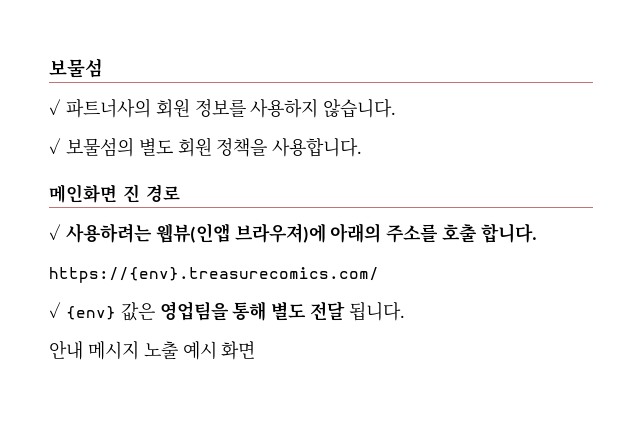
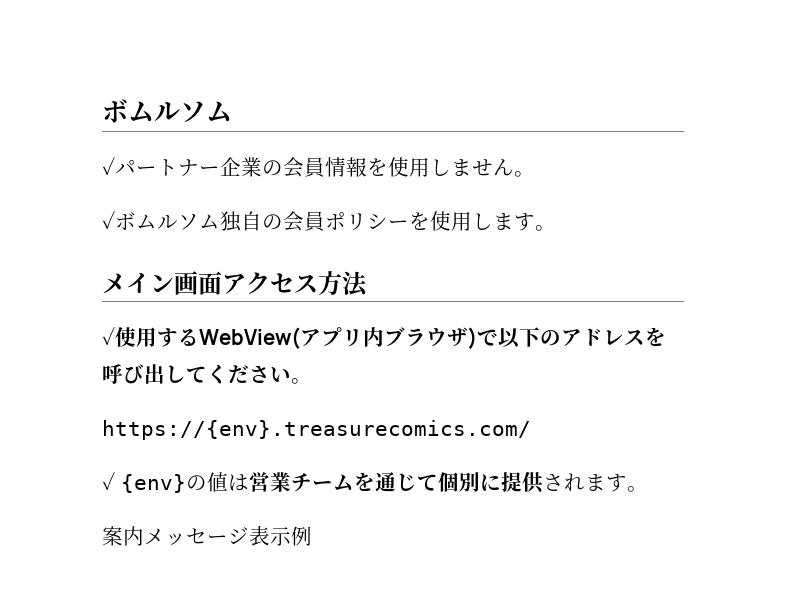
[49,58,103,78] [49,98,397,118] [49,137,363,157] [49,184,180,203] [49,223,538,243] [49,267,379,283] [49,301,406,321] [49,340,256,360] 보물섬 // ✓ 파트너사의 회원 정보를 사용하지 않습니다. // ✓ 보물섬의 별도 회원 정책을 사용합니다. // 메인화면 진 경로 // ✓ 사용하려는 웹뷰(인앱 브라우져)에 아래의 주소를 호출 합니다. // https://{env}.treasurecomics.com/ // ✓ {env} 값은 영업팀을 통해 별도 전달 됩니다. // 안내 메시지 노출 예시 화면 -> [102,99,232,123] [102,157,535,178] [102,211,556,232] [102,271,368,297] [102,327,666,349] [102,364,312,384] [102,420,531,440] [102,471,648,494] [102,526,312,546] ボムルソム // ✓パートナー企業の会員情報を使用しません。 // ✓ボムルソム独自の会員ポリシーを使用します。 // メイン画面アクセス方法 // ✓使用するWebView(アプリ内ブラウザ)で以下のアドレスを呼び出してください。 // https://{env}.treasurecomics.com/ // ✓ {env}の値は営業チームを通じて個別に提供されます。 // 案内メッセージ表示例

